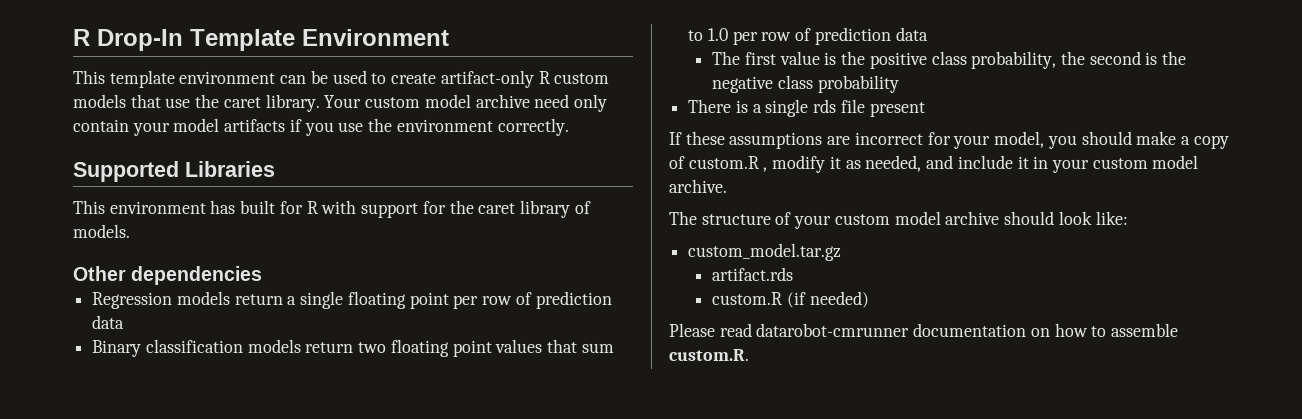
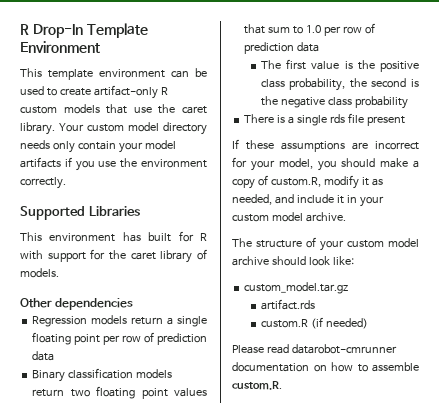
[475,94,570,108] archive need -> [163,122,207,135] [20,140,50,149] directory needs
[688,156,768,172] custom.R , -> [270,177,321,187] custom.R,

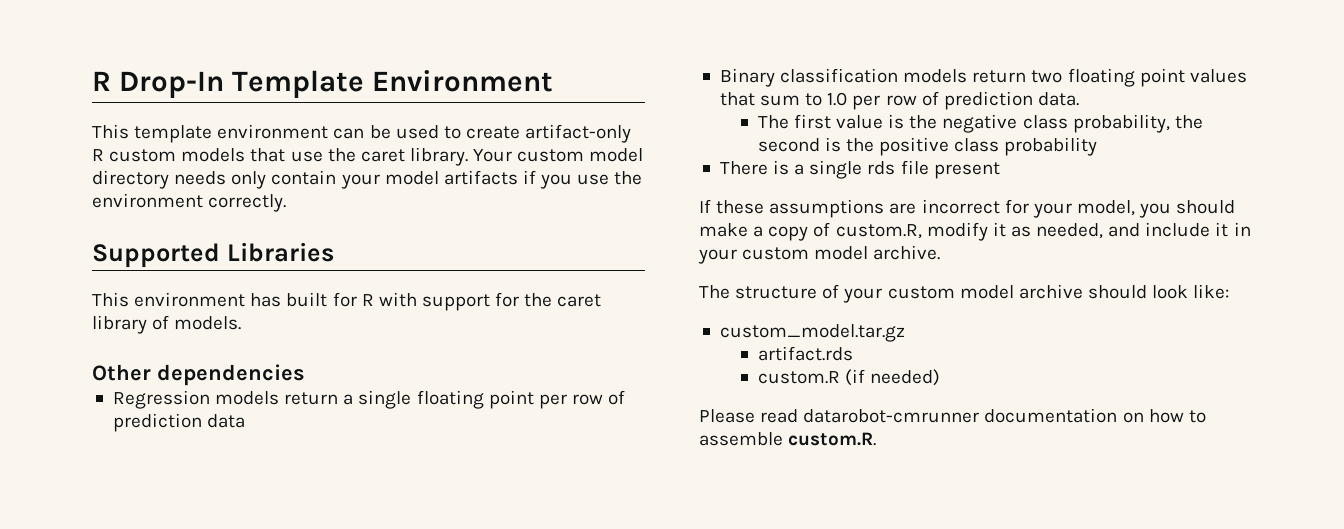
[297,42,320,52] data -> [1037,92,1079,106] data.
[380,61,419,72] positive -> [942,114,1018,133] negative
[280,97,325,108] negative -> [879,137,950,156] positive

